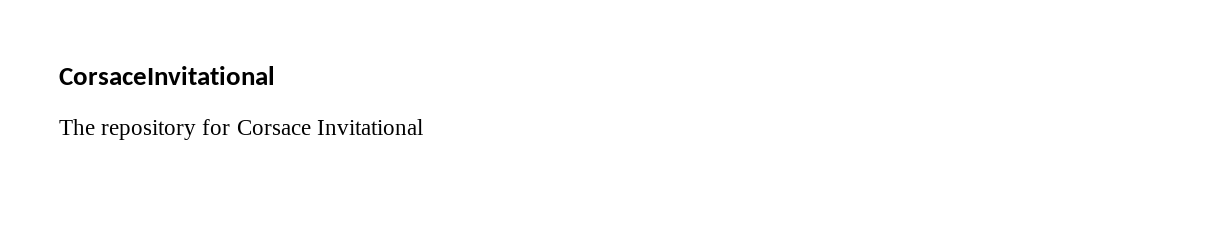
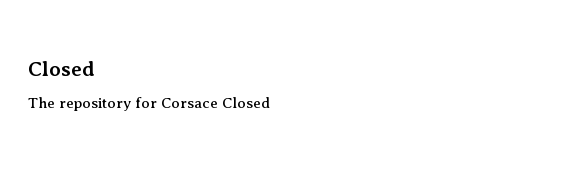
[59,66,275,85] CorsaceInvitational -> [28,61,95,76] Closed
[316,119,423,135] Invitational -> [222,97,271,108] Closed

